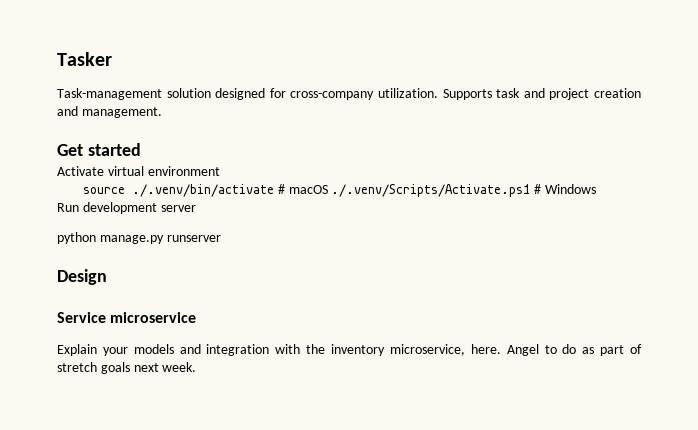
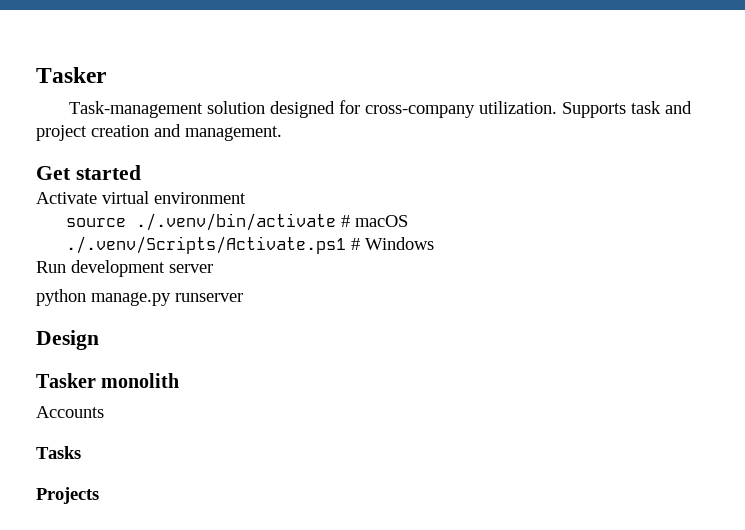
(328, 189) none -> (408, 221) //
[57,312,197,323] [57,344,643,356] [57,362,197,374] Service microservice // Explain your models and integration with the inventory microservice, here. Angel to do as part of stretch goals next week. -> [36,373,180,388] [36,406,104,418] [36,446,81,459] [36,487,99,504] Tasker monolith // Accounts // Tasks // Projects

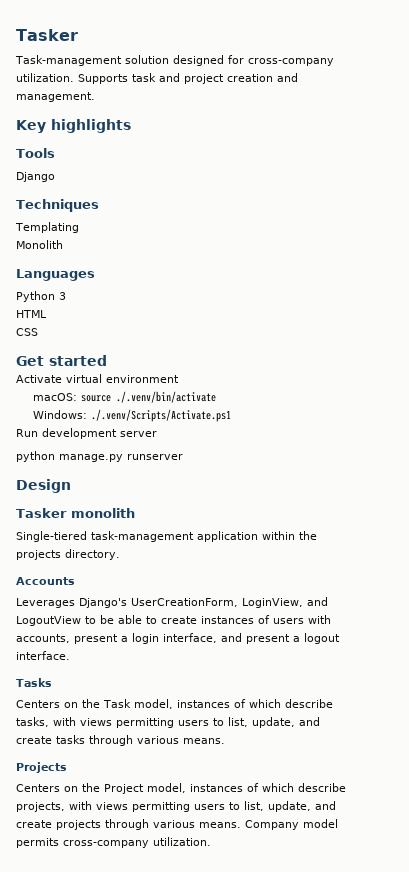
(282, 133) none -> [16,119,131,133] [16,148,55,158] [16,172,55,182] [16,199,99,212] [15,222,79,233] [16,240,63,249] [16,269,95,281] [16,291,66,302] [16,310,47,318] [16,328,38,336] // Key highlights // Tools // Django // Techniques // Templating // Monolith // Languages // Python 3 // HTML // CSS
(246, 198) none -> [33,393,78,401] macOS:
[340,215,408,227] # macOS // -> [33,410,88,419] // Windows:
[350,237,434,250] # Windows -> (232, 415) none
[36,406,104,418] [36,446,81,459] [36,487,99,504] Accounts // Tasks // Projects -> [16,531,317,542] [16,549,120,560] [16,577,75,585] [16,597,328,608] [16,615,331,626] [16,633,340,644] [16,651,70,660] [16,678,52,687] [16,699,333,709] [16,717,320,728] [16,735,225,746] [16,762,67,773] [16,783,346,794] [16,801,336,812] [16,819,338,830] [16,837,211,848] Single-tiered task-management application within the projects directory. // Accounts // Leverages Django's UserCreationForm, LoginView, and LogoutView to be able to create instances of users with accounts, present a login interface, and present a logout interface. // Tasks // Centers on the Task model, instances of which describe tasks, with views permitting users to list, update, and create tasks through various means. // Projects // Centers on the Project model, instances of which describe projects, with views permitting users to list, update, and create projects through various means. Company model permits cross-company utilization.

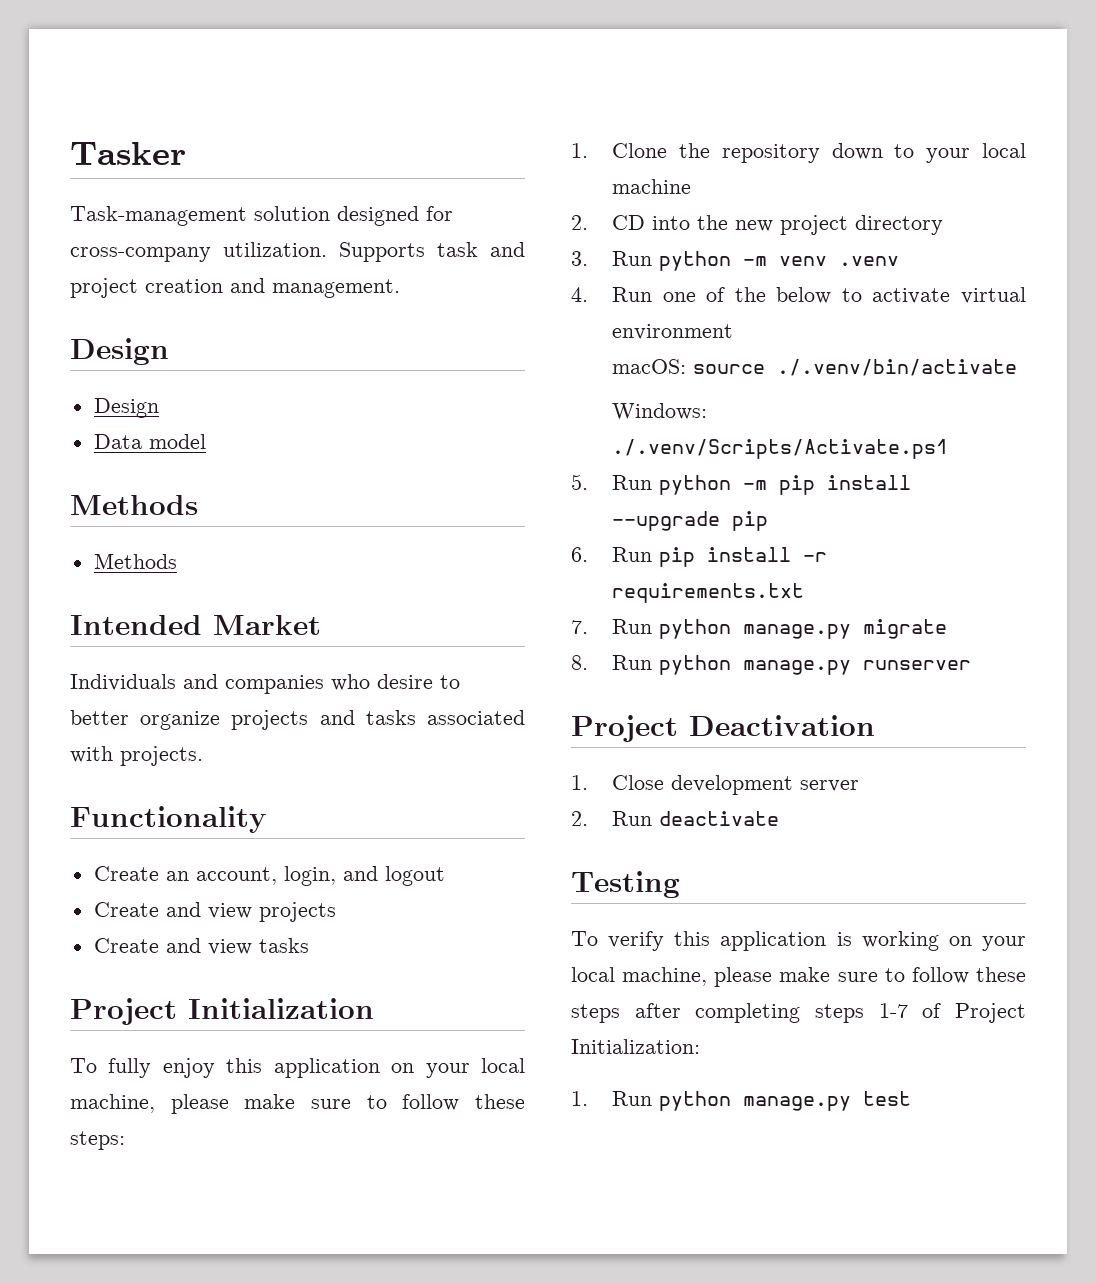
[16,119,131,133] [16,148,55,158] [16,172,55,182] [16,199,99,212] [15,222,79,233] [16,240,63,249] [16,269,95,281] [16,291,66,302] [16,310,47,318] [16,328,38,336] [16,355,107,366] [16,375,62,383] Key highlights // Tools // Django // Techniques // Templating // Monolith // Languages // Python 3 // HTML // CSS // Get started // Activate -> [70,338,169,365] [93,398,159,418] [93,434,206,449] [70,495,198,515] [93,553,177,569] [70,615,321,635] [70,674,460,694] [70,710,525,730] [70,746,203,766] [70,806,267,833] [93,866,445,886] [93,902,336,922] [93,938,309,955] [70,998,374,1025] [70,1058,525,1078] [70,1094,525,1114] [70,1131,125,1150] [571,143,1026,163] [612,179,692,194] [571,215,944,235] [571,251,900,271] [571,287,951,304] Design // Design // Data model // Methods // Methods // Intended Market // Individuals and companies who desire to better organize projects and tasks associated with projects. // Functionality // Create an account, login, and logout // Create and view projects // Create and view tasks // Project Initialization // To fully enjoy this application on your local machine, please make sure to follow these steps: // 1. Clone the repository down to your local machine // 2. CD into the new project directory // 3. Run python -m venv .venv // 4. Run one of the below to activate
[16,428,157,439] [16,451,183,462] [16,479,71,493] [16,508,135,518] [16,531,317,542] [16,549,120,560] [16,577,75,585] [16,597,328,608] [16,615,331,626] [16,633,340,644] [16,651,70,660] [16,678,52,687] [16,699,333,709] [16,717,320,728] [16,735,225,746] [16,762,67,773] [16,783,346,794] [16,801,336,812] [16,819,338,830] [16,837,211,848] Run development server // python manage.py runserver // Design // Tasker monolith // Single-tiered task-management application within the projects directory. // Accounts // Leverages Django's UserCreationForm, LoginView, and LogoutView to be able to create instances of users with accounts, present a login interface, and present a logout interface. // Tasks // Centers on the Task model, instances of which describe tasks, with views permitting users to list, update, and create tasks through various means. // Projects // Centers on the Project model, instances of which describe projects, with views permitting users to list, update, and create projects through various means. Company model permits cross-company utilization. -> [571,474,912,495] [612,511,769,531] [571,547,828,567] [612,583,805,603] [571,619,948,639] [571,655,972,675] [571,715,875,742] [571,775,860,795] [571,811,780,826] [571,871,680,898] [571,931,1026,951] [571,967,1026,987] [571,1003,1026,1023] [571,1039,700,1054] [571,1091,912,1111] 5. Run python -m pip install --upgrade pip // 6. Run pip install -r requirements.txt // 7. Run python manage.py migrate // 8. Run python manage.py runserver // Project Deactivation // 1. Close development server // 2. Run deactivate // Testing // To verify this application is working on your local machine, please make sure to follow these steps after completing steps 1-7 of Project Initialization: // 1. Run python manage.py test

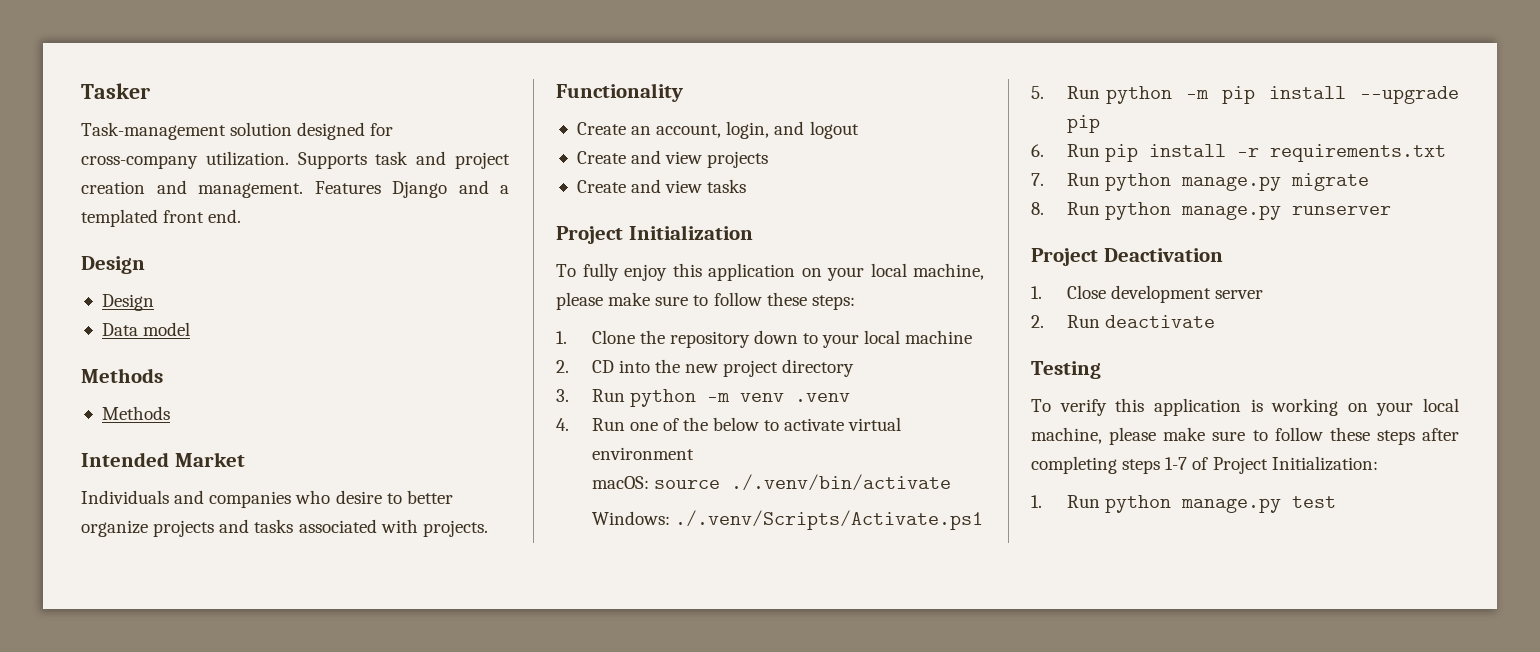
(400, 288) none -> [314,180,509,198] [81,209,242,227] Features Django and a templated front end.

